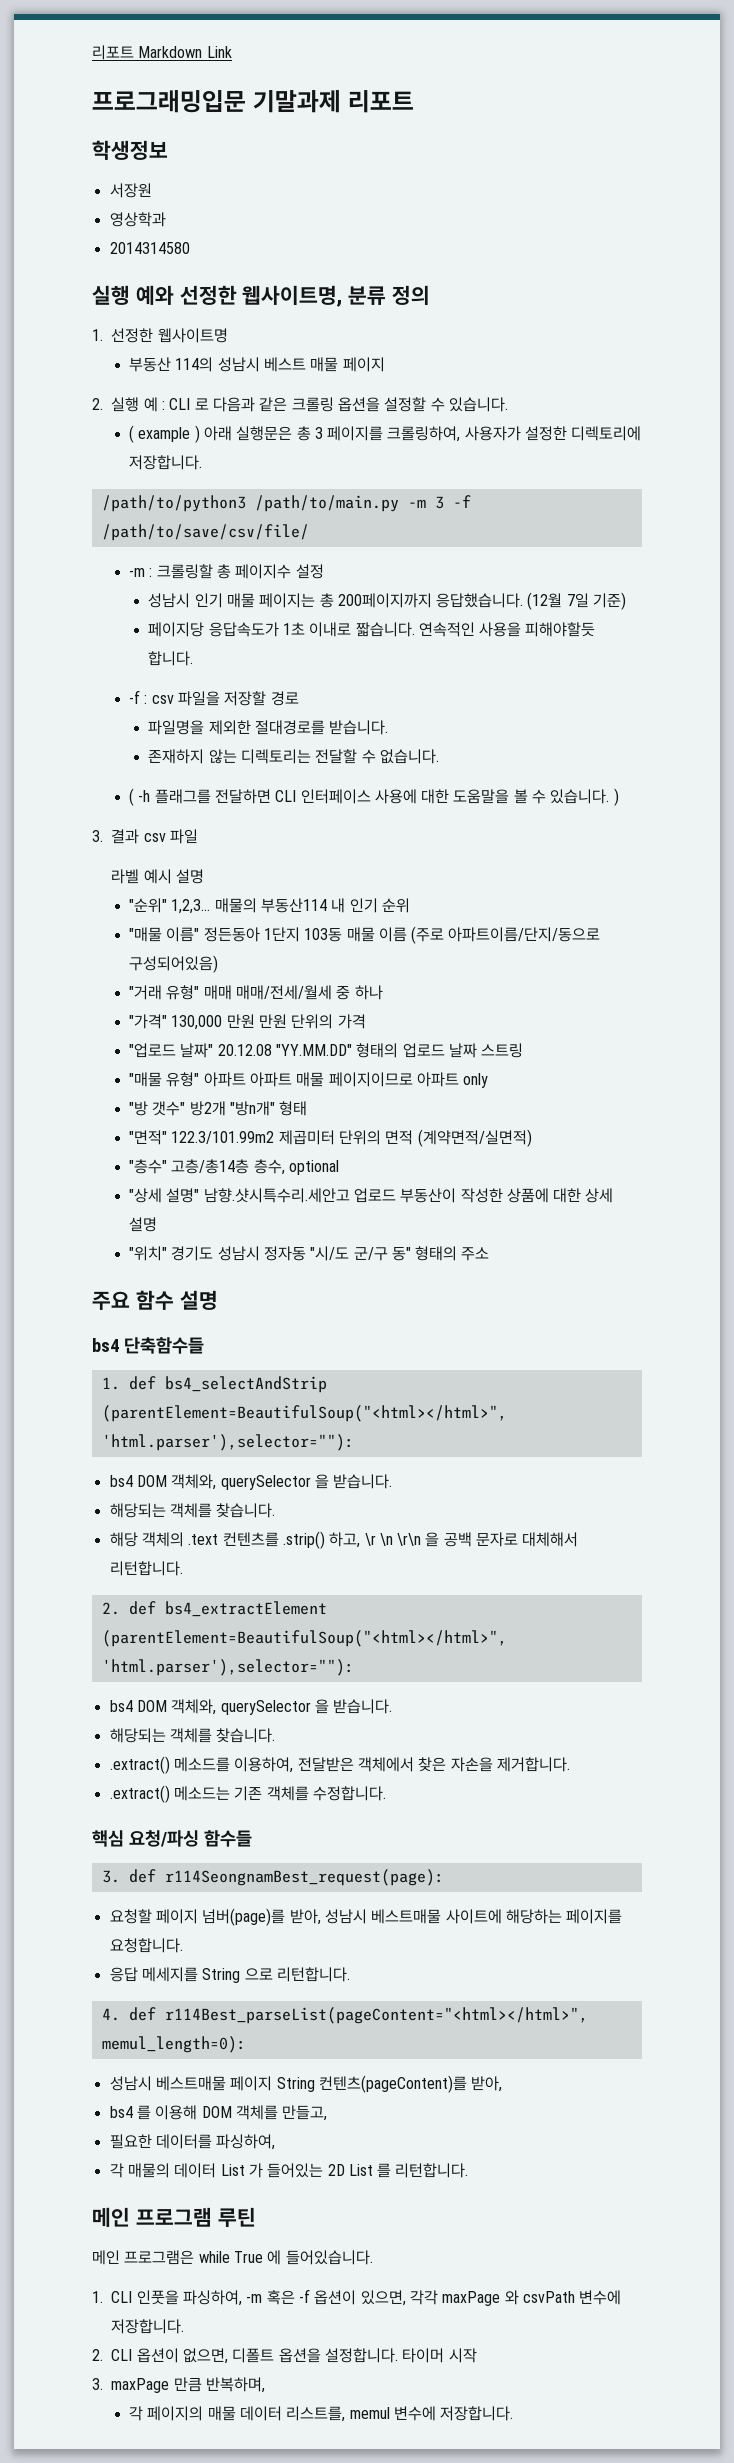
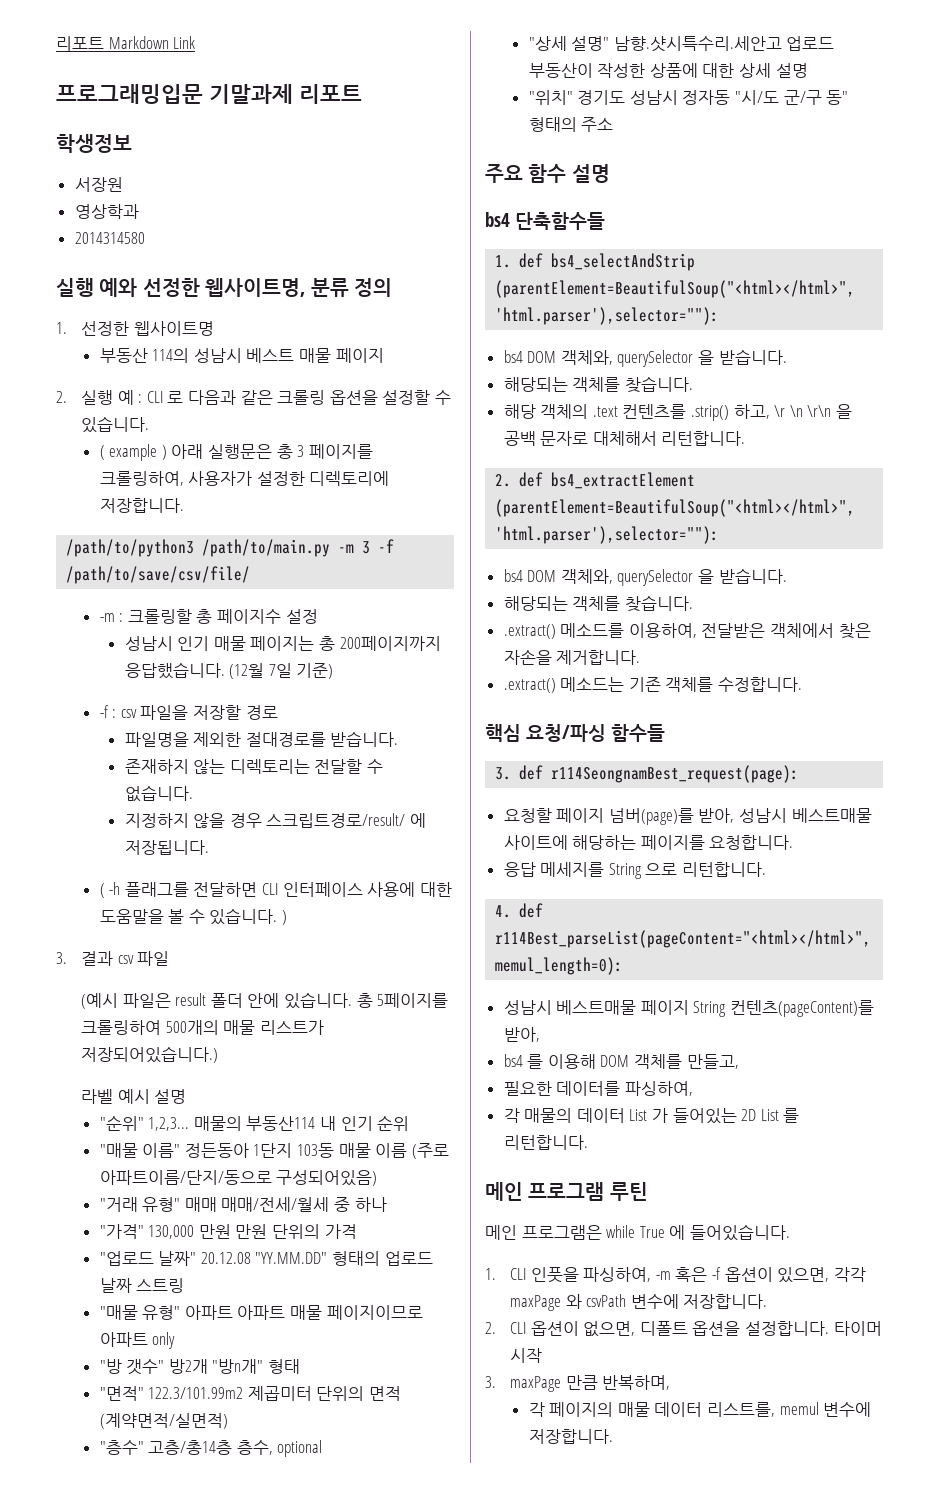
[148,622,596,637] [148,651,194,666] // 페이지당 응답속도가 1초 이내로 짧습니다. 연속적인 사용을 피해야할듯 합니다. -> (334, 671) none
(439, 756) none -> [124,813,426,828] [124,840,209,855] // 지정하지 않을 경우 스크립트경로/result/ 에 저장됩니다.
(198, 836) none -> [80,992,449,1009] [80,1020,324,1035] [80,1046,218,1063] // (예시 파일은 result 폴더 안에 있습니다. 총 5페이지를 크롤링하여 500개의 매물 리스트가 저장되어있습니다.)

